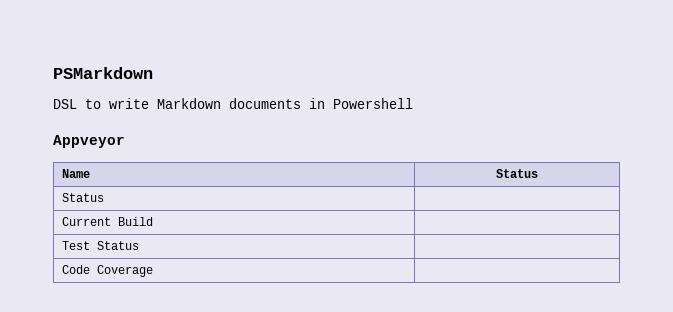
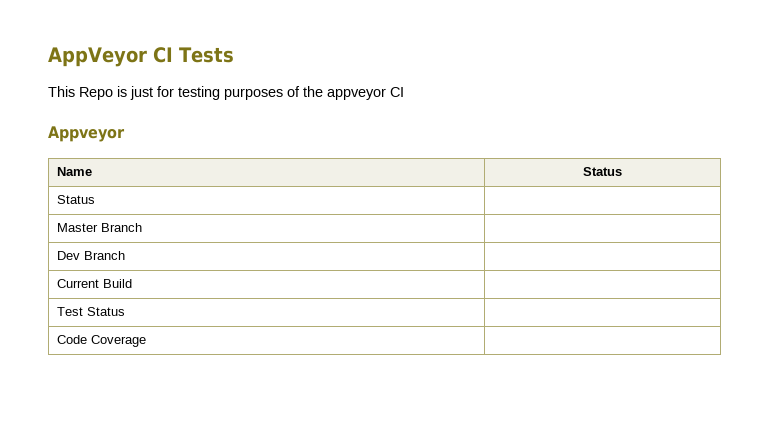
[53,67,153,79] [53,98,413,109] PSMarkdown // DSL to write Markdown documents in Powershell -> [48,47,234,67] [48,86,404,100] AppVeyor CI Tests // This Repo is just for testing purposes of the appveyor CI
(104, 197) none -> [57,223,143,232] [57,251,126,260] // Master Branch | // Dev Branch |

